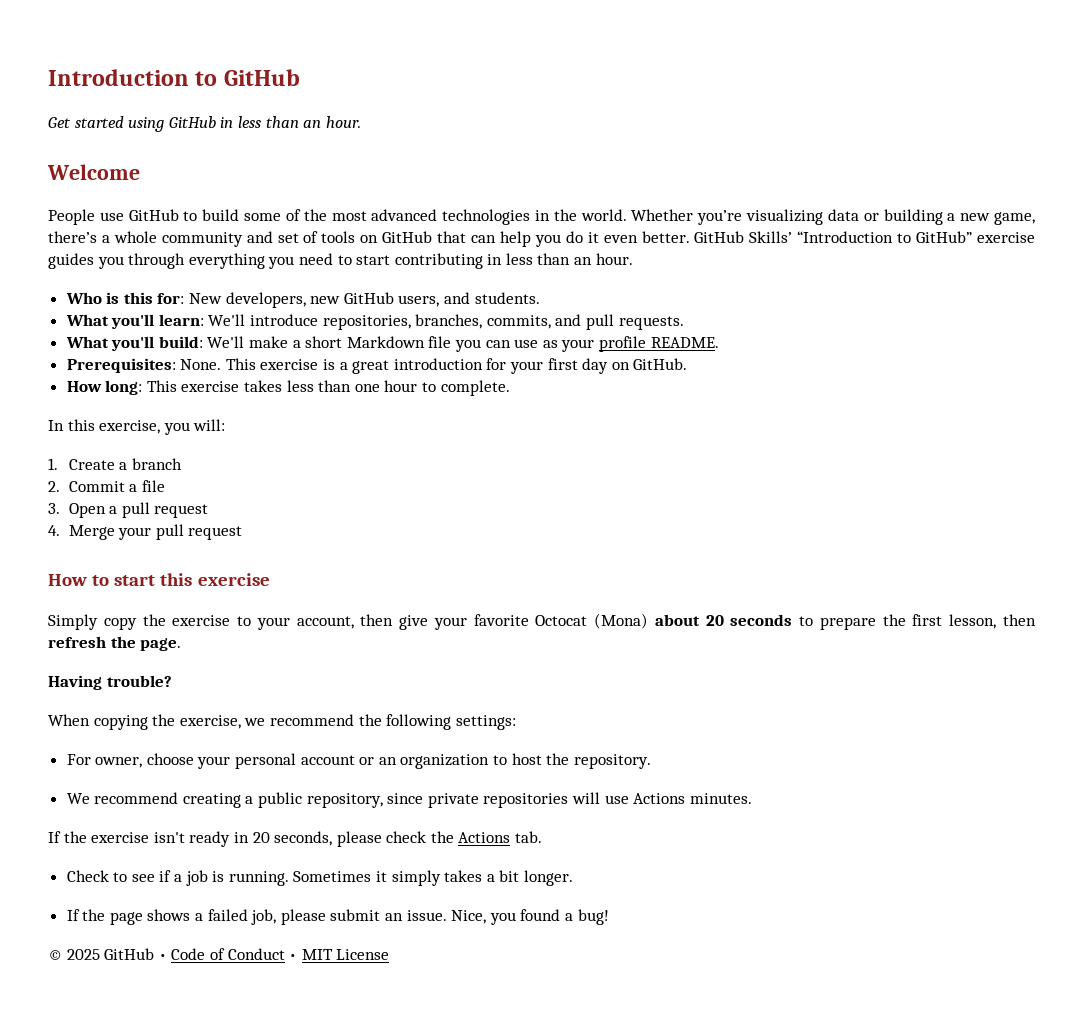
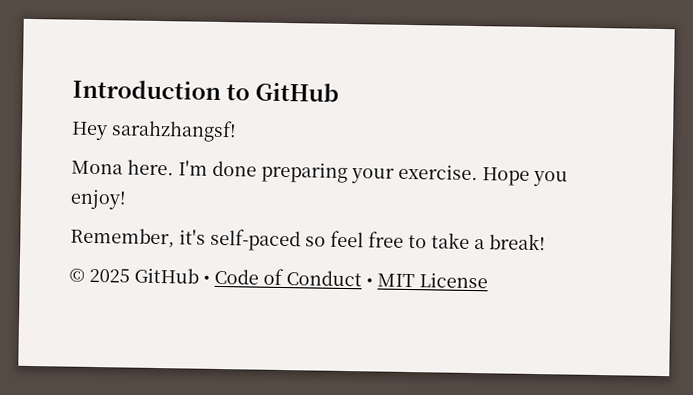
[48,116,361,132] [47,164,140,180] [48,209,1036,225] [48,231,1035,247] [48,253,633,269] [65,292,540,308] [65,314,684,330] [65,336,719,352] [66,358,688,374] [66,380,510,396] [48,419,226,435] [48,458,182,470] [48,480,165,492] [48,502,209,518] [48,524,243,540] [48,573,270,586] [48,613,1036,630] [48,636,182,651] [48,675,172,690] [48,714,516,730] [66,753,651,769] [66,792,752,808] [48,831,543,847] [66,870,573,886] [66,909,609,925] Get started using GitHub in less than an hour. // Welcome // People use GitHub to build some of the most advanced technologies in the world. Whether you’re visualizing data or building a new game, there’s a whole community and set of tools on GitHub that can help you do it even better. GitHub Skills’ “Introduction to GitHub” exercise guides you through everything you need to start contributing in less than an hour. // Who is this for: New developers, new GitHub users, and students. // What you'll learn: We'll introduce repositories, branches, commits, and pull requests. // What you'll build: We'll make a short Markdown file you can use as your profile README. // Prerequisites: None. This exercise is a great introduction for your first day on GitHub. // How long: This exercise takes less than one hour to complete. // In this exercise, you will: // 1. Create a branch // 2. Commit a file // 3. Open a pull request // 4. Merge your pull request // How to start this exercise // Simply copy the exercise to your account, then give your favorite Octocat (Mona) about 20 seconds to prepare the first lesson, then refresh the page. // Having trouble? // When copying the exercise, we recommend the following settings: // For owner, choose your personal account or an organization to host the repository. // We recommend creating a public repository, since private repositories will use Actions minutes. // If the exercise isn't ready in 20 seconds, please check the Actions tab. // Check to see if a job is running. Sometimes it simply takes a bit longer. // If the page shows a failed job, please submit an issue. Nice, you found a bug! -> [71,119,237,143] [71,159,568,187] [70,188,127,210] [70,227,546,252] Hey sarahzhangsf! // Mona here. I'm done preparing your exercise. Hope you enjoy! // Remember, it's self-paced so feel free to take a break!

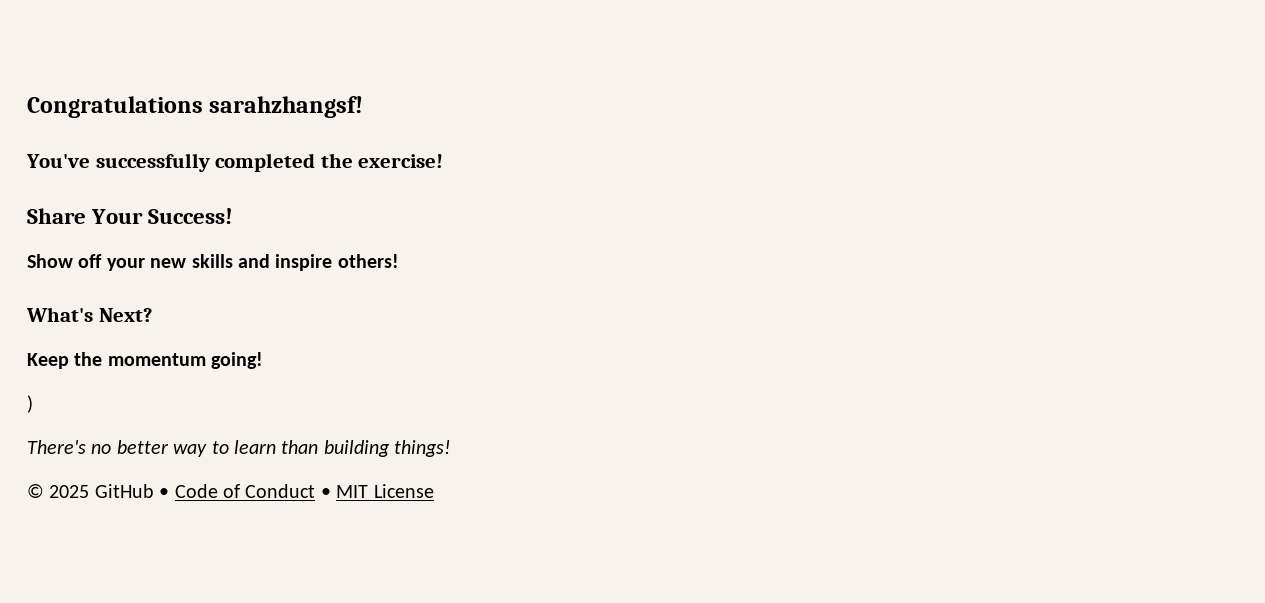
[72,79,340,102] [71,119,237,143] [71,159,568,187] [70,188,127,210] [70,227,546,252] Introduction to GitHub // Hey sarahzhangsf! // Mona here. I'm done preparing your exercise. Hope you enjoy! // Remember, it's self-paced so feel free to take a break! -> [27,96,364,118] [26,153,444,172] [27,208,234,224] [27,254,399,271] [26,307,152,322] [27,352,264,369] [27,395,33,413] [27,440,452,457] Congratulations sarahzhangsf! // You've successfully completed the exercise! // Share Your Success! // Show off your new skills and inspire others! // What's Next? // Keep the momentum going! // ) // There's no better way to learn than building things!

